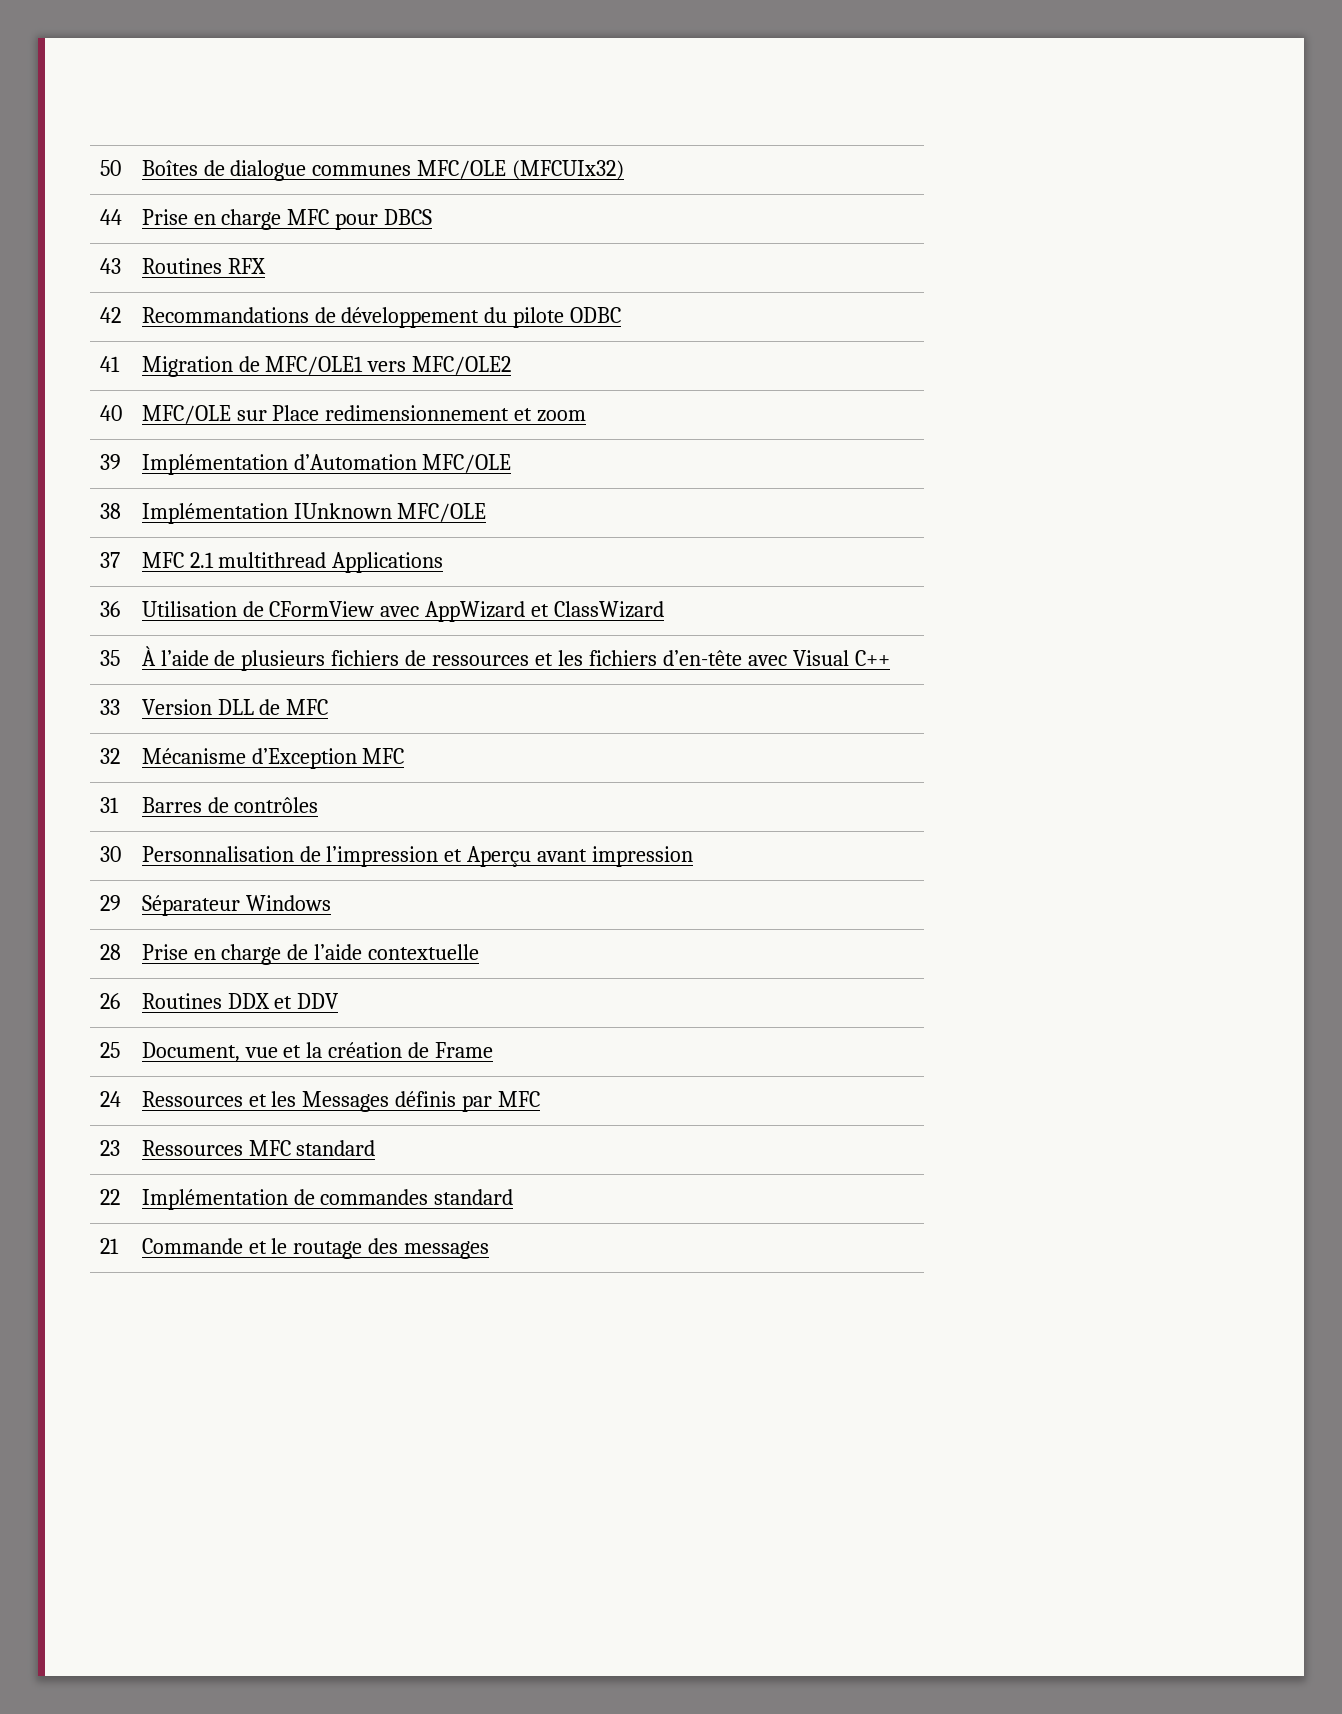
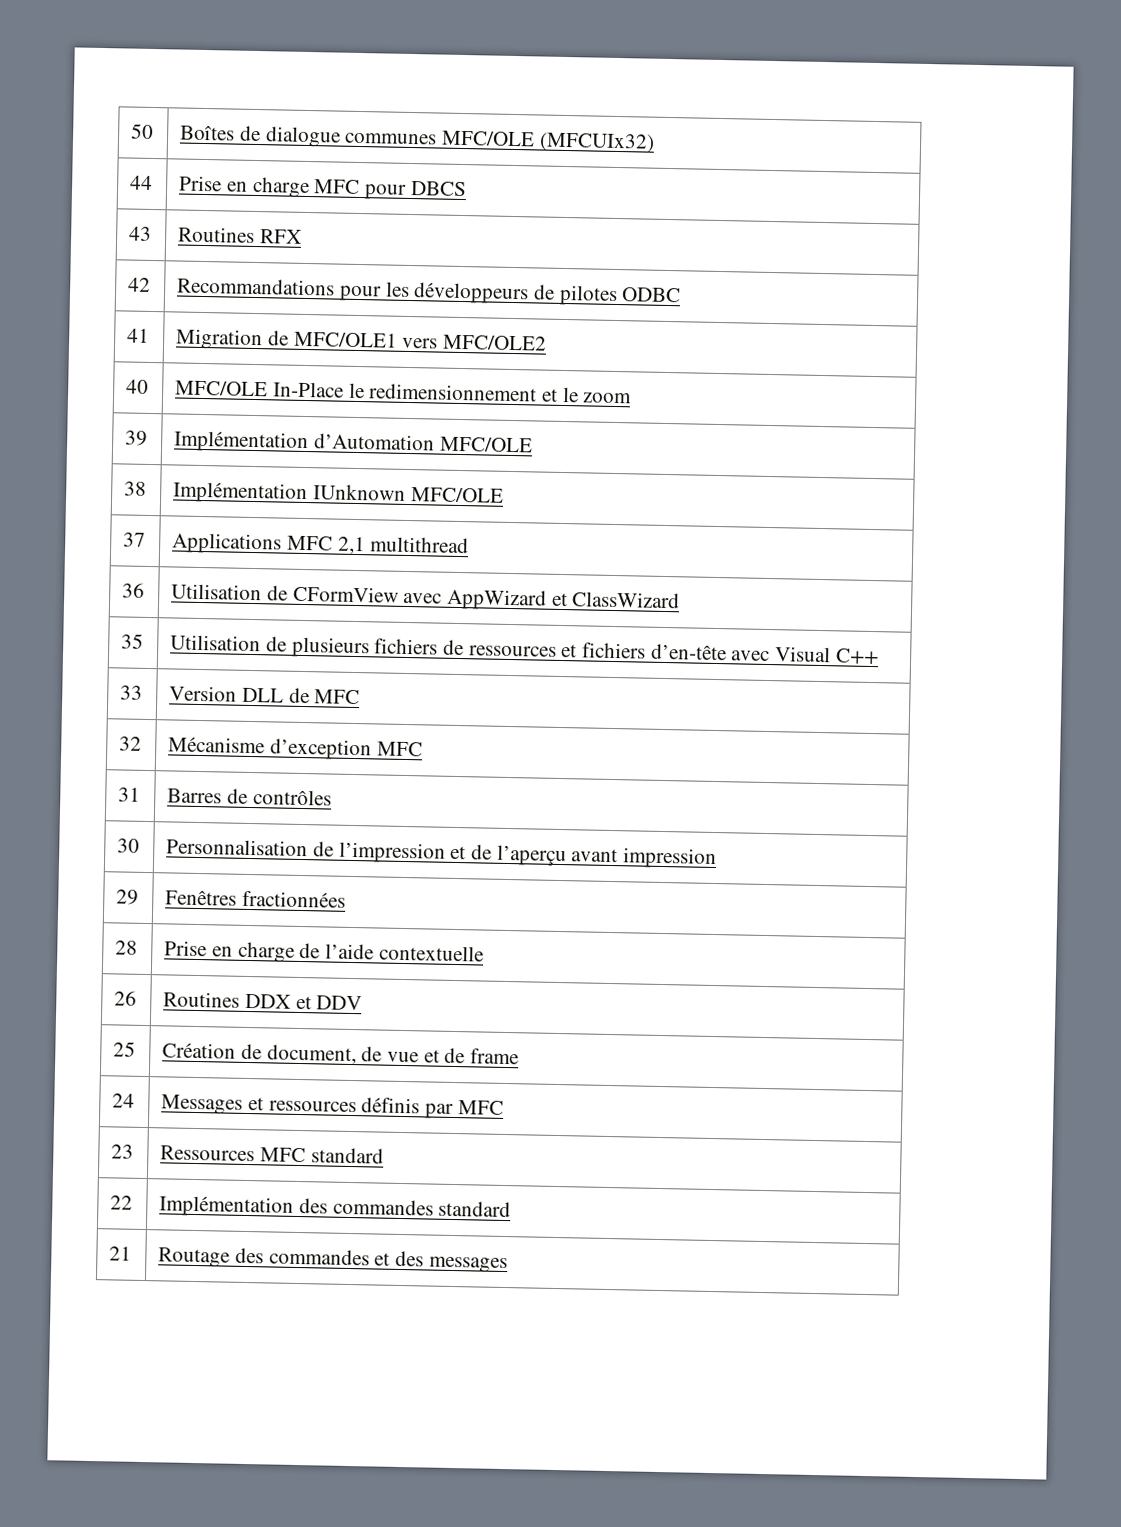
[314,307,565,328] de développement du pilote -> [338,281,618,307] pour les développeurs de pilotes
[236,405,320,421] sur Place -> [272,381,365,399] In-Place le
(533, 414) none -> [562,386,579,403] le
[141,552,214,568] MFC 2.1 -> [172,532,366,555] Applications MFC 2,1
[332,552,444,573] Applications -> (470, 545) none
[141,646,209,666] À l’aide -> [170,634,262,652] Utilisation
[558,650,584,666] les -> (578, 650) none
[251,748,357,769] d’Exception -> [269,738,372,761] d’exception
[467,846,532,867] Aperçu -> [470,844,567,867] de l’aperçu
[141,895,331,916] Séparateur Windows -> [165,890,346,908] Fenêtres fractionnées
[141,1042,494,1062] [99,1091,121,1107] [141,1091,390,1112] Document, vue et la création de Frame // 24 | Ressources et les Messages -> [162,1042,519,1065] [112,1093,136,1108] [161,1094,357,1115] Création de document, de vue et de frame // 24 | Messages et ressources
[293,1189,315,1205] de -> [298,1198,328,1214] des
[141,1238,363,1259] Commande et le routage -> [158,1247,391,1268] Routage des commandes et

